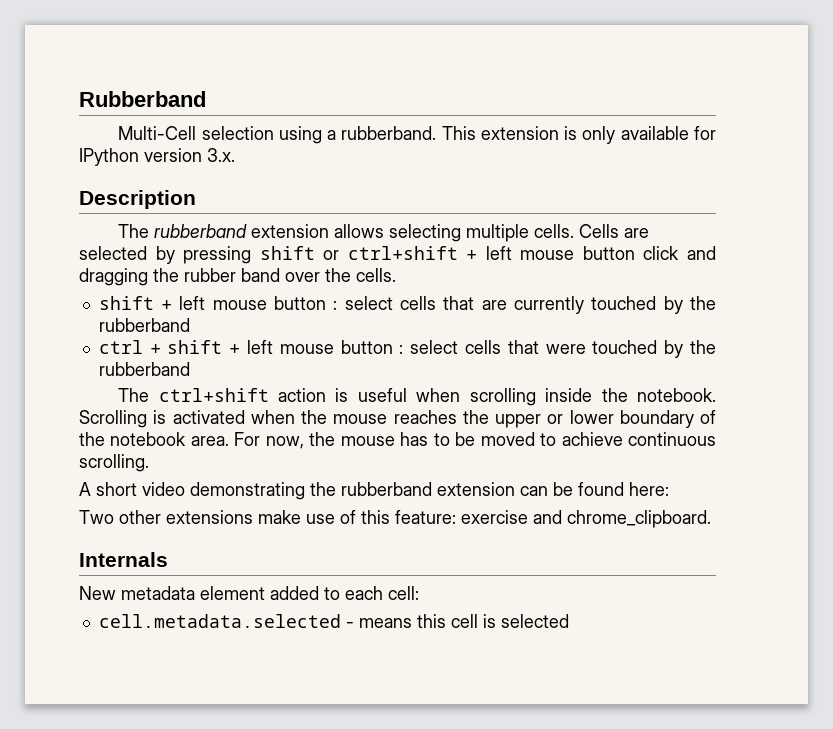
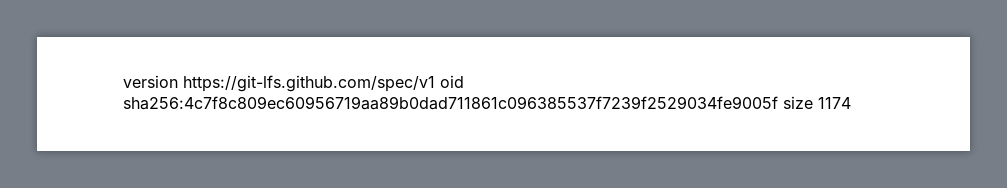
[79,91,206,107] [118,126,716,144] [79,148,235,166] [79,190,196,209] [118,224,650,242] [79,246,716,264] [79,268,396,286] [98,296,716,314] [98,318,190,332] [98,340,716,358] [98,362,190,376] [118,388,716,406] [79,410,716,428] [79,432,716,449] [79,454,149,472] [79,482,669,500] [79,510,711,528] [79,552,168,567] [79,586,419,600] [98,614,569,628] Rubberband // Multi-Cell selection using a rubberband. This extension is only available for IPython version 3.x. // Description // The rubberband extension allows selecting multiple cells. Cells are selected by pressing shift or ctrl+shift + left mouse button click and dragging the rubber band over the cells. // shift + left mouse button : select cells that are currently touched by the rubberband // ctrl + shift + left mouse button : select cells that were touched by the rubberband // The ctrl+shift action is useful when scrolling inside the notebook. Scrolling is activated when the mouse reaches the upper or lower boundary of the notebook area. For now, the mouse has to be moved to achieve continuous scrolling. // A short video demonstrating the rubberband extension can be found here: // Two other extensions make use of this feature: exercise and chrome_clipboard. // Internals // New metadata element added to each cell: // cell.metadata.selected - means this cell is selected -> [123,75,464,92] [123,96,851,110] version https://git-lfs.github.com/spec/v1 oid sha256:4c7f8c809ec60956719aa89b0dad711861c096385537f7239f2529034fe9005f size 1174

